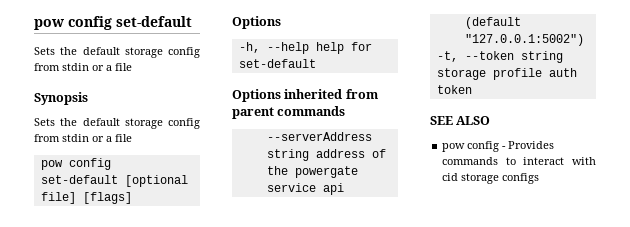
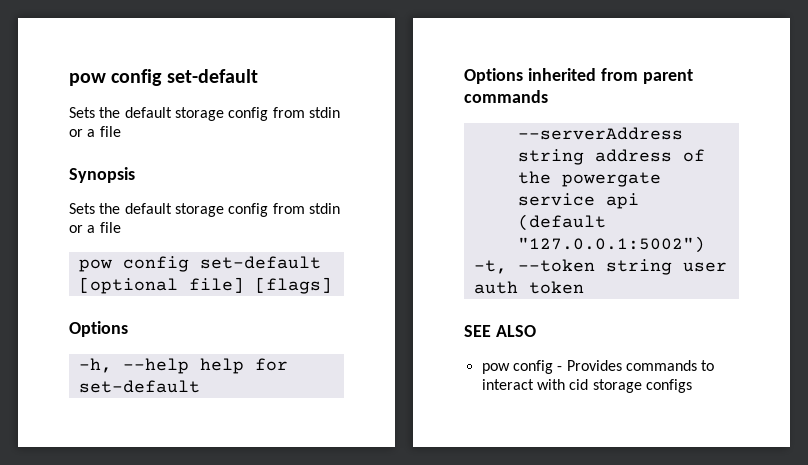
[436,68,542,80] storage profile -> [682,262,727,272] user

